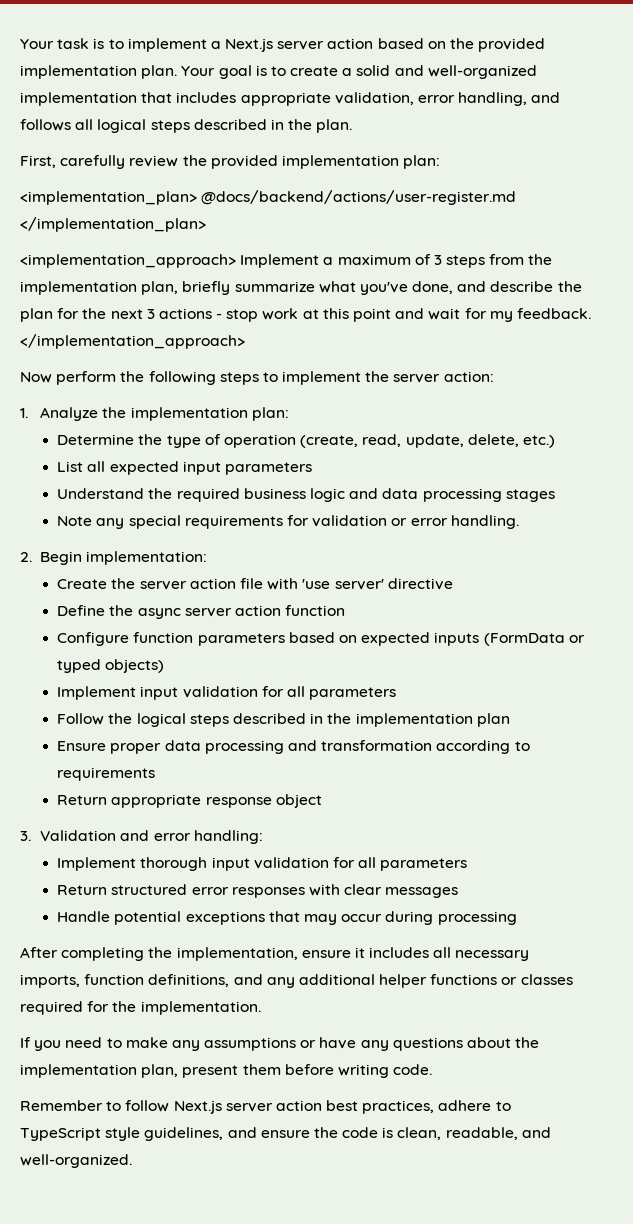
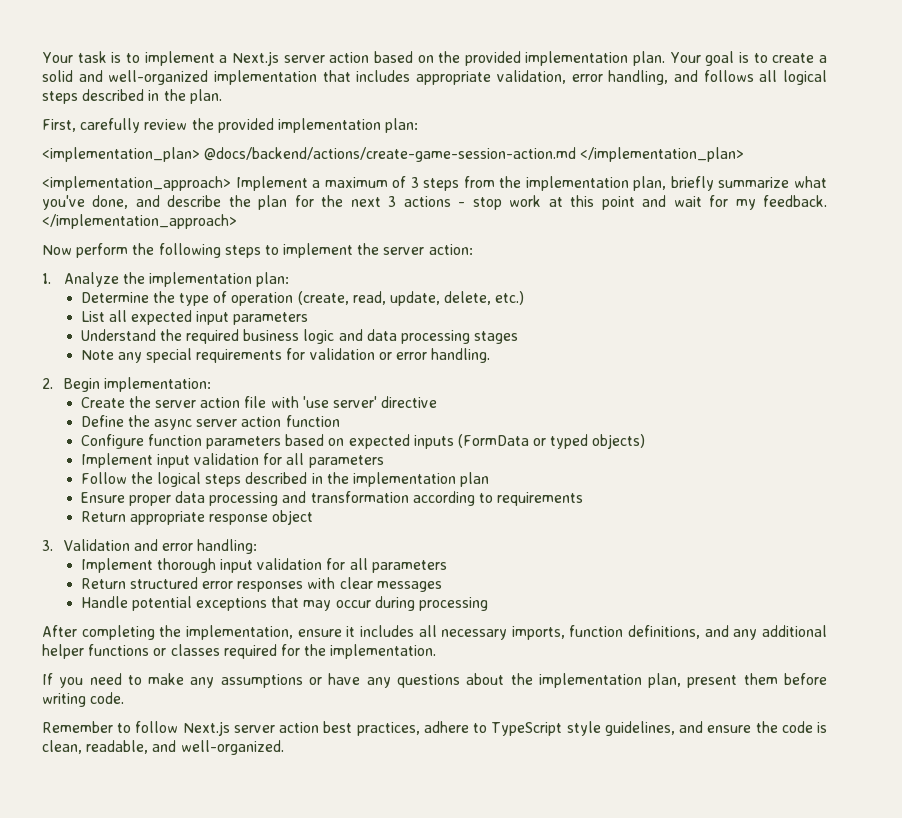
[201,190,517,205] @docs/backend/actions/user-register.md -> [204,147,577,162] @docs/backend/actions/create-game-session-action.md

